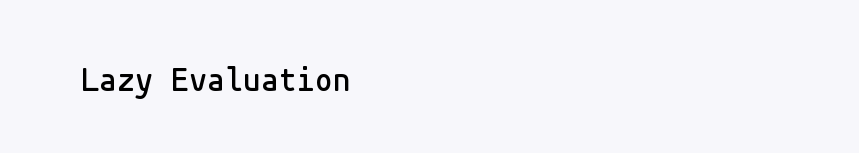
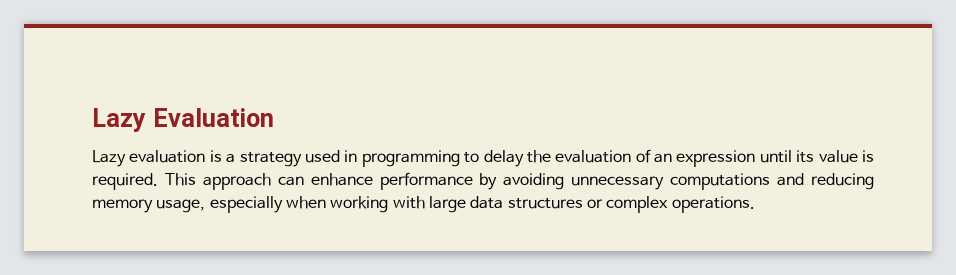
(351, 78) none -> [92,149,875,167] [92,172,874,190] [92,196,755,213] // Lazy evaluation is a strategy used in programming to delay the evaluation of an expression until its value is required. This approach can enhance performance by avoiding unnecessary computations and reducing memory usage, especially when working with large data structures or complex operations.

